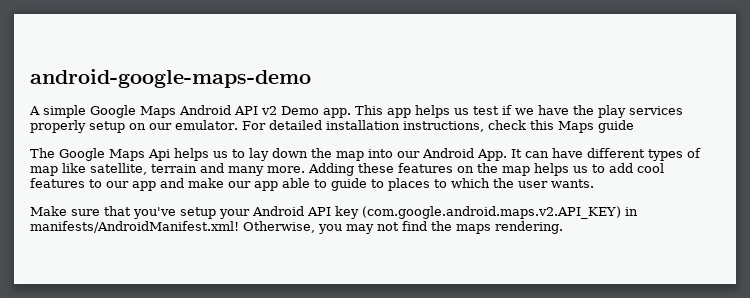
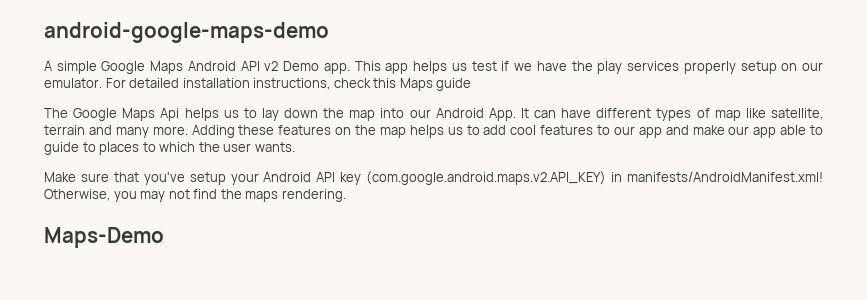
(563, 227) none -> [44,227,164,248] // Maps-Demo

